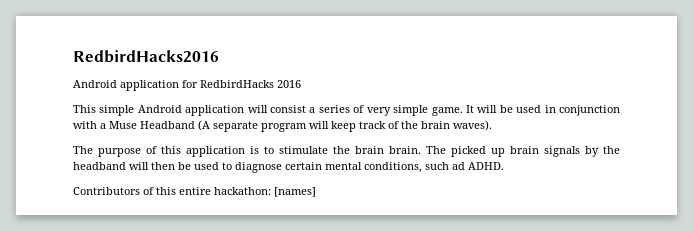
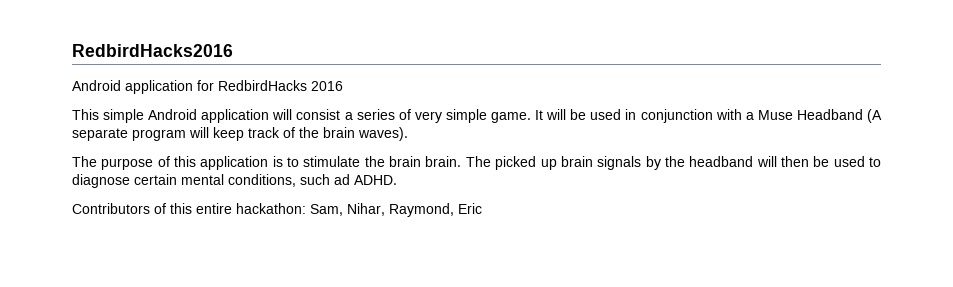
[274,187,316,197] [names] -> [310,203,482,217] Sam, Nihar, Raymond, Eric

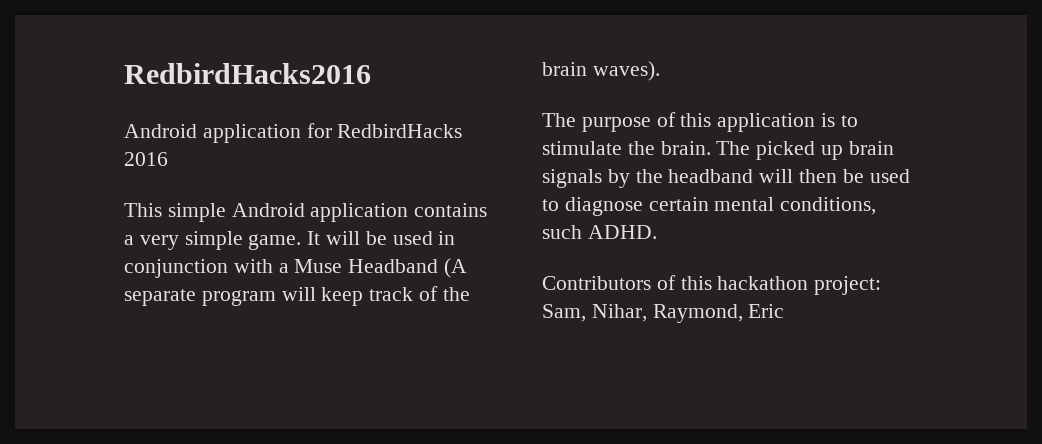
[272,109,411,120] will consist a series of -> [414,203,488,217] [124,235,134,245] contains a
[389,156,422,167] brain -> (655, 148) none
[334,174,350,185] ad -> (582, 232) none
[196,203,306,214] entire hackathon: -> [717,276,882,295] hackathon project:

